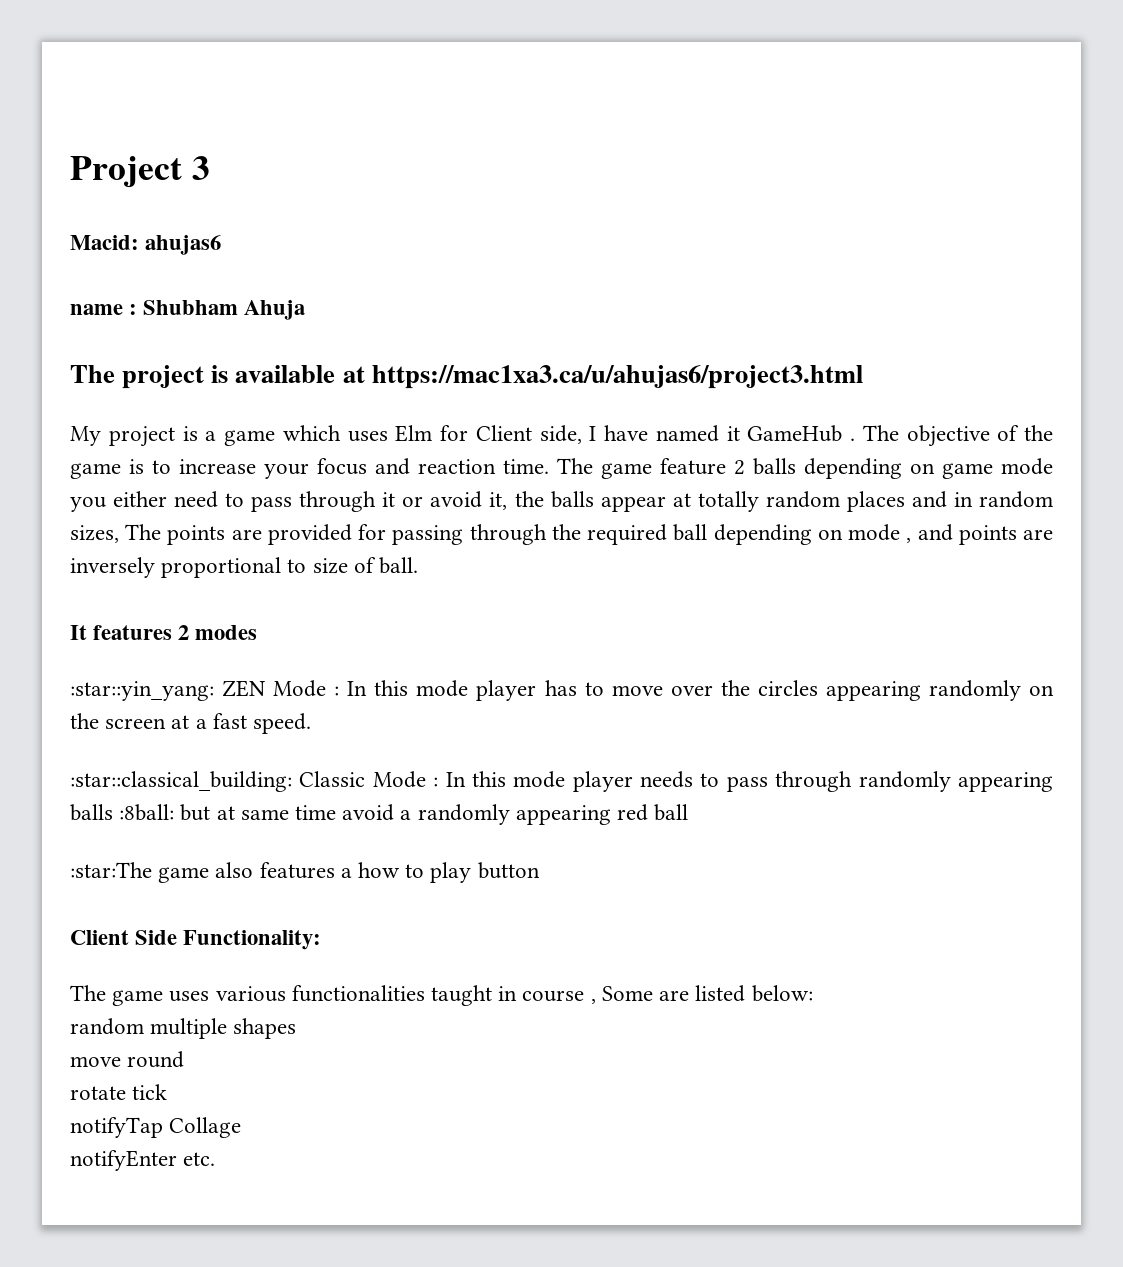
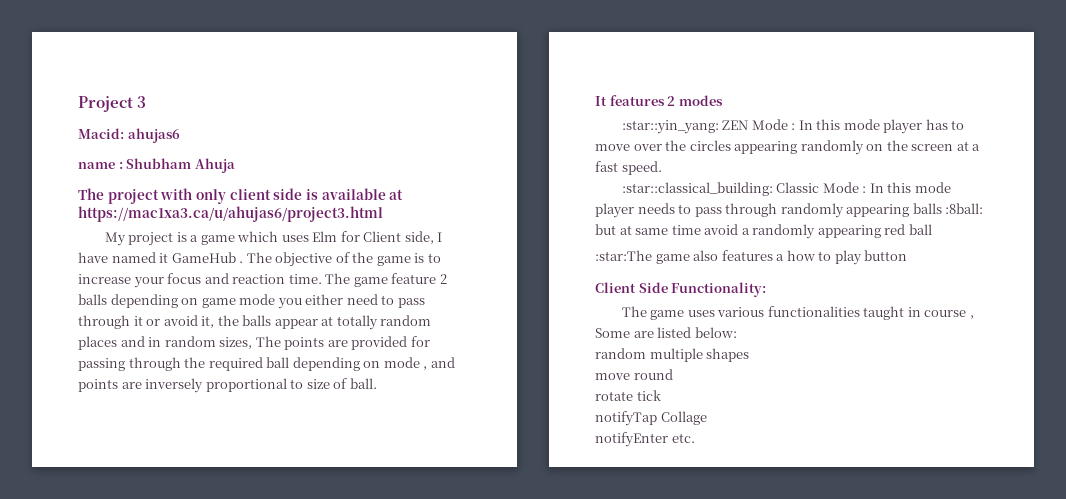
(205, 377) none -> [160,188,303,204] with only client side

